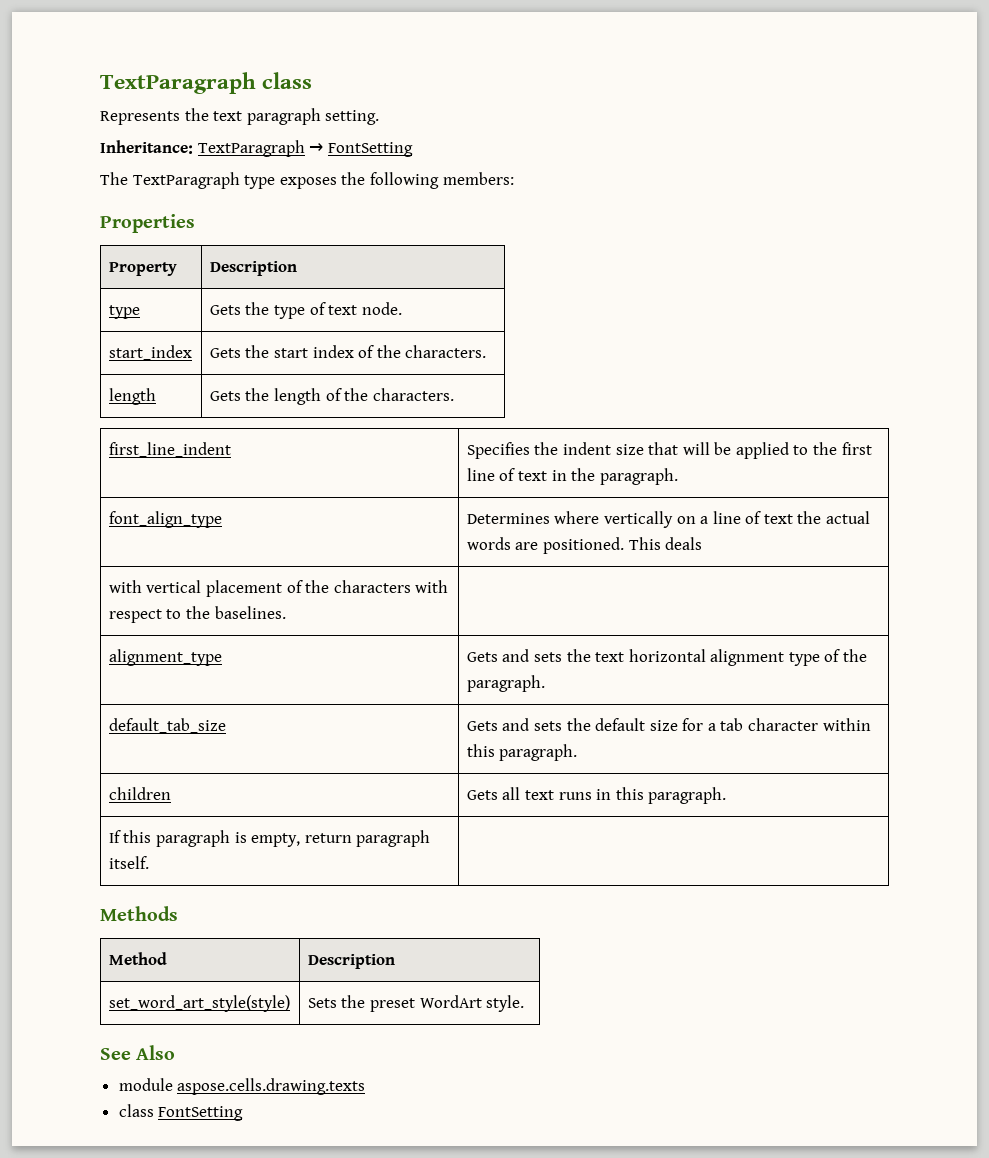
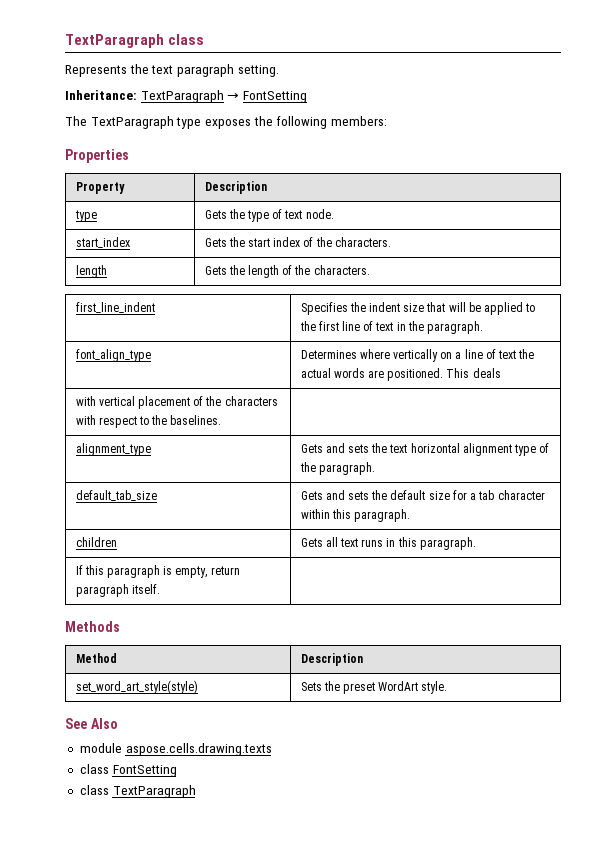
(244, 1113) none -> [79,785,196,798] // class TextParagraph

